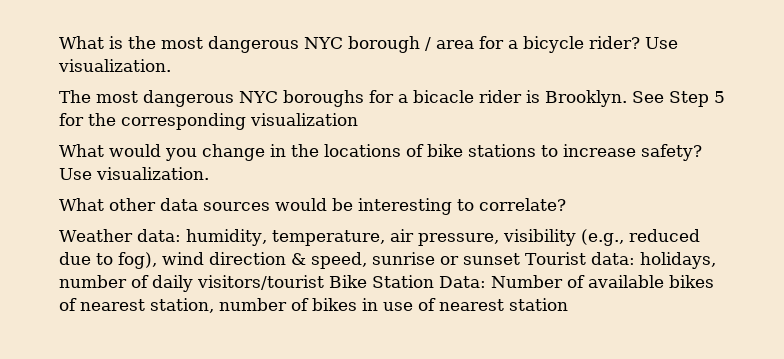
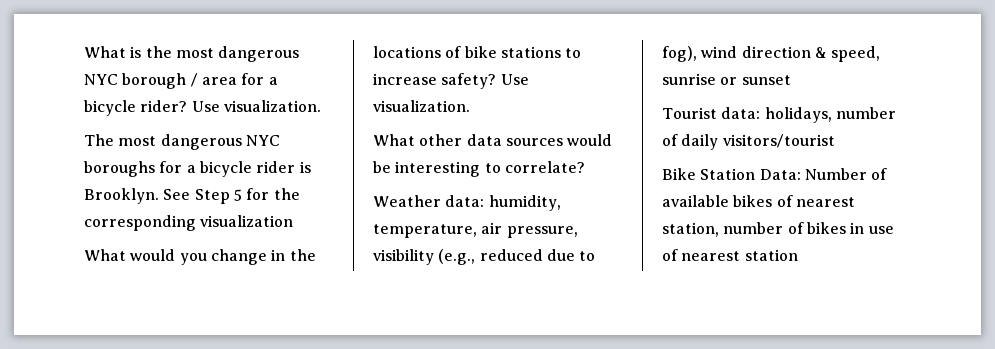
[413,90,474,103] bicacle -> [199,161,252,177] bicycle
(520, 259) none -> (791, 80) //
(324, 282) none -> (835, 141) //

